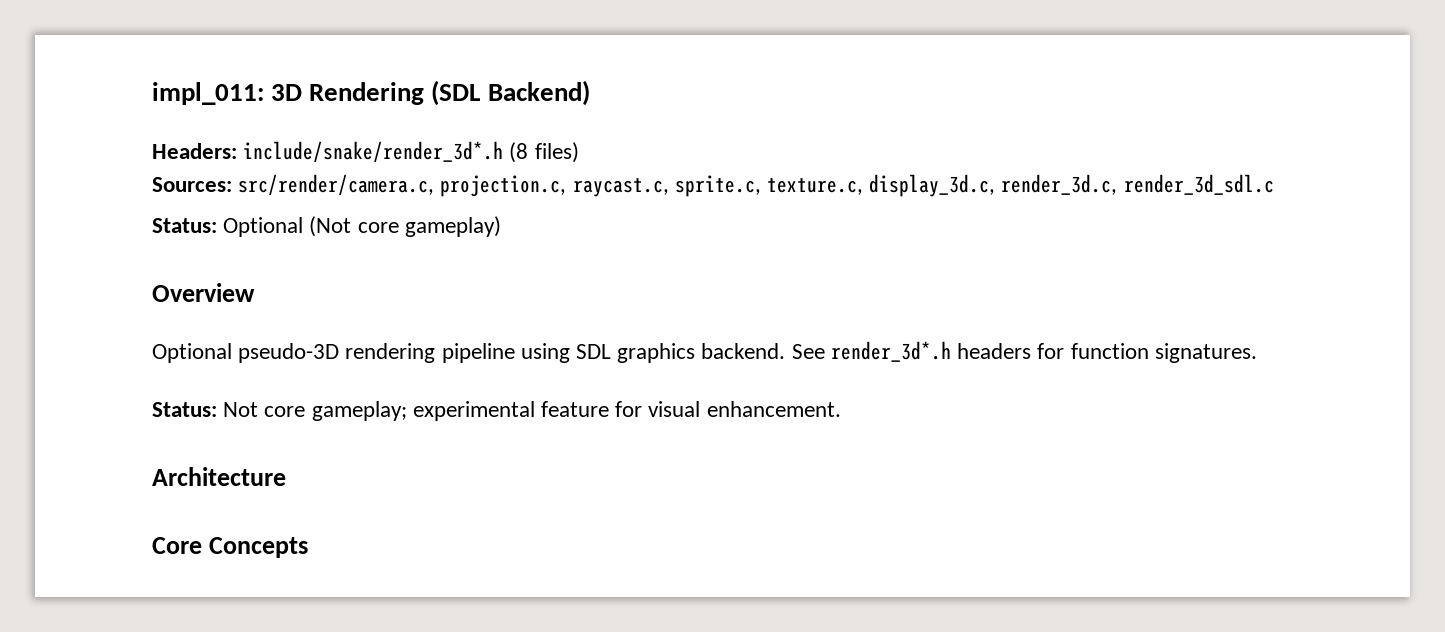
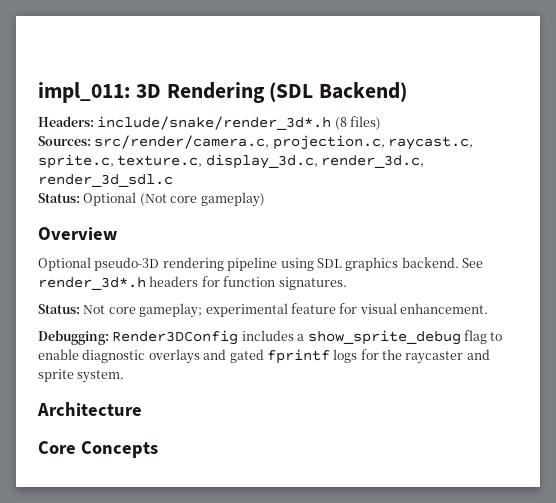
(841, 409) none -> [38,330,503,345] [38,349,490,364] [38,369,125,383] // Debugging: Render3DConfig includes a show_sprite_debug flag to enable diagnostic overlays and gated fprintf logs for the raycaster and sprite system.

